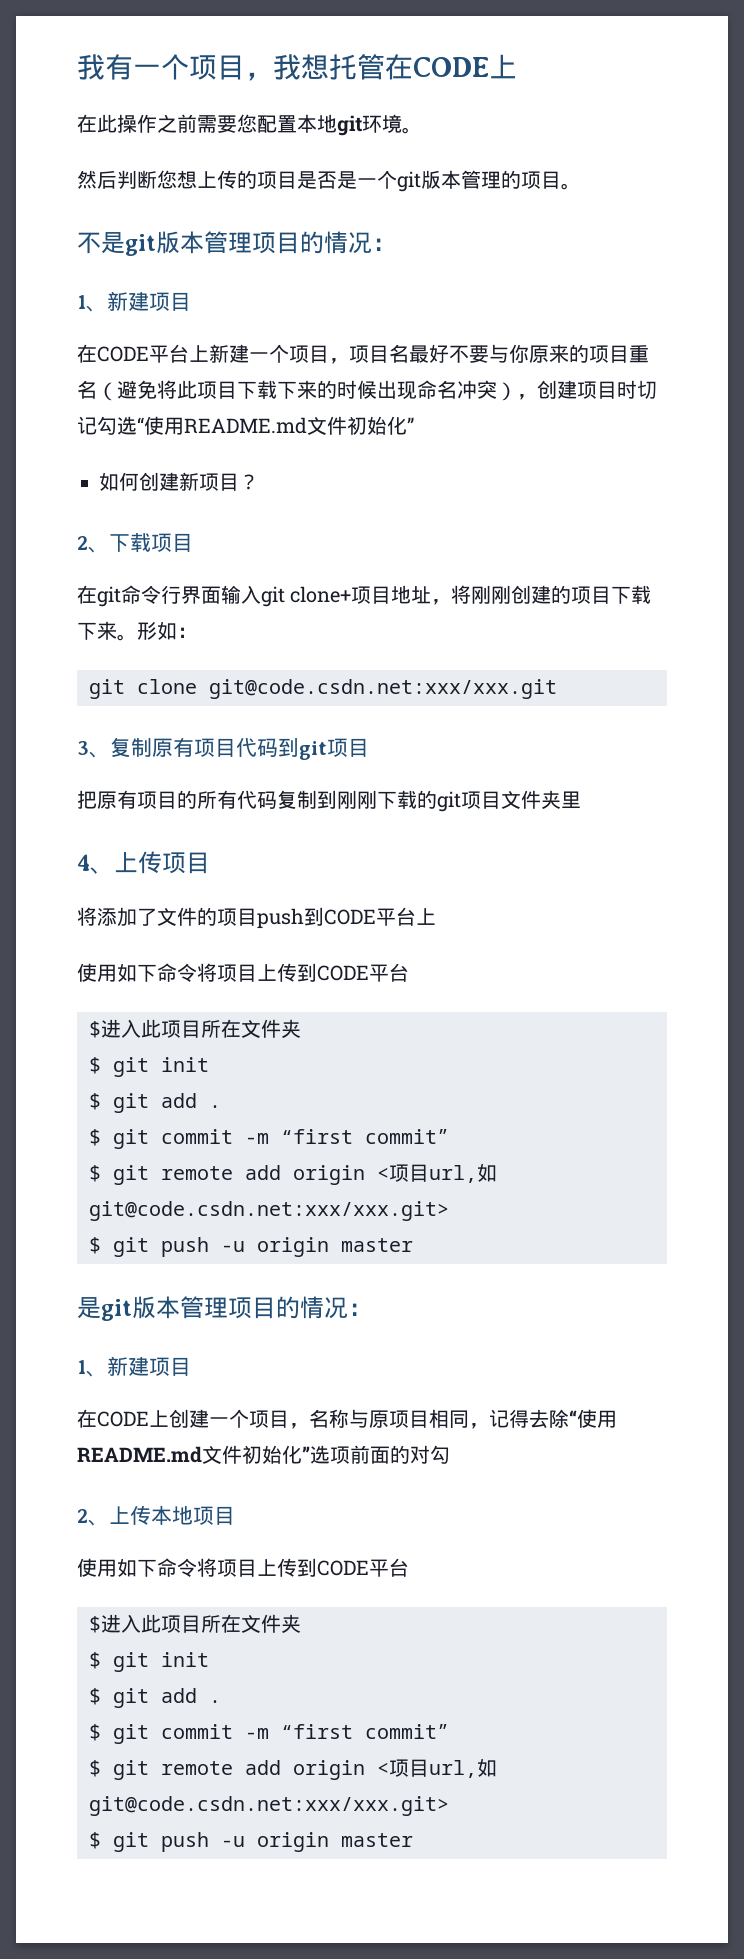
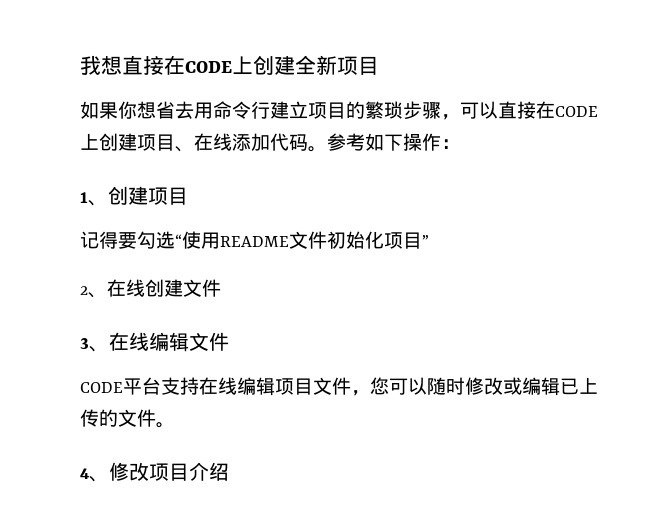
[77,54,517,81] [77,114,422,136] [77,170,581,192] [77,231,396,256] [77,291,191,312] [77,344,649,364] [77,380,657,401] [77,416,97,435] 我有一个项目，我想托管在CODE上 // 在此操作之前需要您配置本地git环境。 // 然后判断您想上传的项目是否是一个git版本管理的项目。 // 不是git版本管理项目的情况： // 1、新建项目 // 在CODE平台上新建一个项目，项目名最好不要与你原来的项目重名（避免将此项目下载下来的时候出现命名冲突），创建项目时切记 -> [80,55,379,75] [80,101,598,120] [80,133,460,152] [80,186,188,206] [80,231,137,249] 我想直接在CODE上创建全新项目 // 如果你想省去用命令行建立项目的繁琐步骤，可以直接在CODE上创建项目、在线添加代码。参考如下操作： // 1、创建项目 // 记得要
[184,416,414,435] [99,472,259,491] [77,533,193,553] [77,585,652,607] [77,621,197,641] [89,679,557,699] [77,737,369,760] [77,790,581,812] README.md文件初始化” // 如何创建新项目？ // 2、下载项目 // 在git命令行界面输入git clone+项目地址，将刚刚创建的项目下载下来。形如： // git clone git@code.csdn.net:xxx/xxx.git // 3、复制原有项目代码到git项目 // 把原有项目的所有代码复制到刚刚下载的git项目文件夹里 -> [220,231,429,249] [80,279,221,298] [80,332,229,352] [80,377,598,396] [80,409,175,428] README文件初始化项目” // 2、在线创建文件 // 3、在线编辑文件 // CODE平台支持在线编辑项目文件，您可以随时修改或编辑已上传的文件。
[114,851,210,874] [77,907,436,929] [77,963,409,982] [89,1019,301,1039] [89,1057,209,1077] [89,1093,221,1113] [89,1129,449,1149] [89,1163,497,1185] [89,1201,449,1221] [89,1237,413,1257] [77,1296,372,1321] [77,1356,191,1377] [77,1409,617,1429] [77,1445,450,1464] [77,1505,235,1526] [77,1558,409,1577] [89,1614,301,1634] [89,1652,209,1672] [89,1688,221,1708] [89,1724,449,1744] [89,1758,497,1780] [89,1796,449,1816] [89,1832,413,1852] 上传项目 // 将添加了文件的项目push到CODE平台上 // 使用如下命令将项目上传到CODE平台 // $进入此项目所在文件夹 // $ git init // $ git add . // $ git commit -m “first commit” // $ git remote add origin <项目url,如git@code.csdn.net:xxx/xxx.git> // $ git push -u origin master // 是git版本管理项目的情况： // 1、新建项目 // 在CODE上创建一个项目，名称与原项目相同，记得去除“使用README.md文件初始化”选项前面的对勾 // 2、上传本地项目 // 使用如下命令将项目上传到CODE平台 // $进入此项目所在文件夹 // $ git init // $ git add . // $ git commit -m “first commit” // $ git remote add origin <项目url,如git@code.csdn.net:xxx/xxx.git> // $ git push -u origin master -> [109,462,229,481] 修改项目介绍

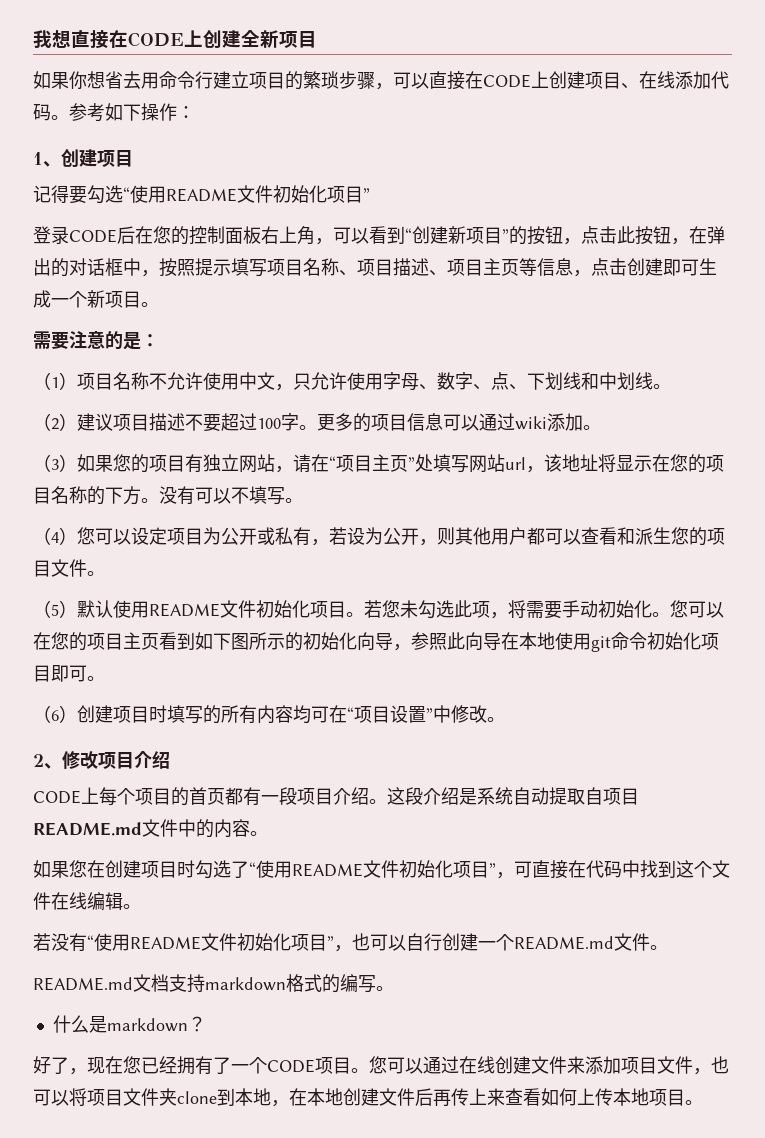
[80,279,221,298] [80,332,229,352] [80,377,598,396] [80,409,175,428] [80,468,89,479] 2、在线创建文件 // 3、在线编辑文件 // CODE平台支持在线编辑项目文件，您可以随时修改或编辑已上传的文件。 // 4 -> [33,226,725,245] [33,258,717,277] [33,290,159,308] [33,331,159,350] [33,372,671,391] [33,413,601,432] [33,454,724,473] [33,486,303,505] [33,527,725,546] [33,559,105,577] [33,600,724,619] [33,632,719,652] [33,665,105,682] [33,705,505,724] [33,754,44,767] 登录CODE后在您的控制面板右上角，可以看到“创建新项目”的按钮，点击此按钮，在弹出的对话框中，按照提示填写项目名称、项目描述、项目主页等信息，点击创建即可生成一个新项目。 // 需要注意的是： // （1）项目名称不允许使用中文，只允许使用字母、数字、点、下划线和中划线。 // （2）建议项目描述不要超过100字。更多的项目信息可以通过wiki添加。 // （3）如果您的项目有独立网站，请在“项目主页”处填写网站url，该地址将显示在您的项目名称的下方。没有可以不填写。 // （4）您可以设定项目为公开或私有，若设为公开，则其他用户都可以查看和派生您的项目文件。 // （5）默认使用README文件初始化项目。若您未勾选此项，将需要手动初始化。您可以在您的项目主页看到如下图所示的初始化向导，参照此向导在本地使用git命令初始化项目即可。 // （6）创建项目时填写的所有内容均可在“项目设置”中修改。 // 2
(229, 471) none -> [33,787,639,806] [33,819,268,838] [33,860,730,879] [33,892,141,910] [33,933,668,952] [33,974,394,993] [52,1015,206,1033] [33,1056,729,1075] [33,1088,703,1107] // CODE上每个项目的首页都有一段项目介绍。这段介绍是系统自动提取自项目README.md文件中的内容。 // 如果您在创建项目时勾选了“使用README文件初始化项目”，可直接在代码中找到这个文件在线编辑。 // 若没有“使用README文件初始化项目”，也可以自行创建一个README.md文件。 // README.md文档支持markdown格式的编写。 // 什么是markdown？ // 好了，现在您已经拥有了一个CODE项目。您可以通过在线创建文件来添加项目文件，也可以将项目文件夹clone到本地，在本地创建文件后再传上来查看如何上传本地项目。

